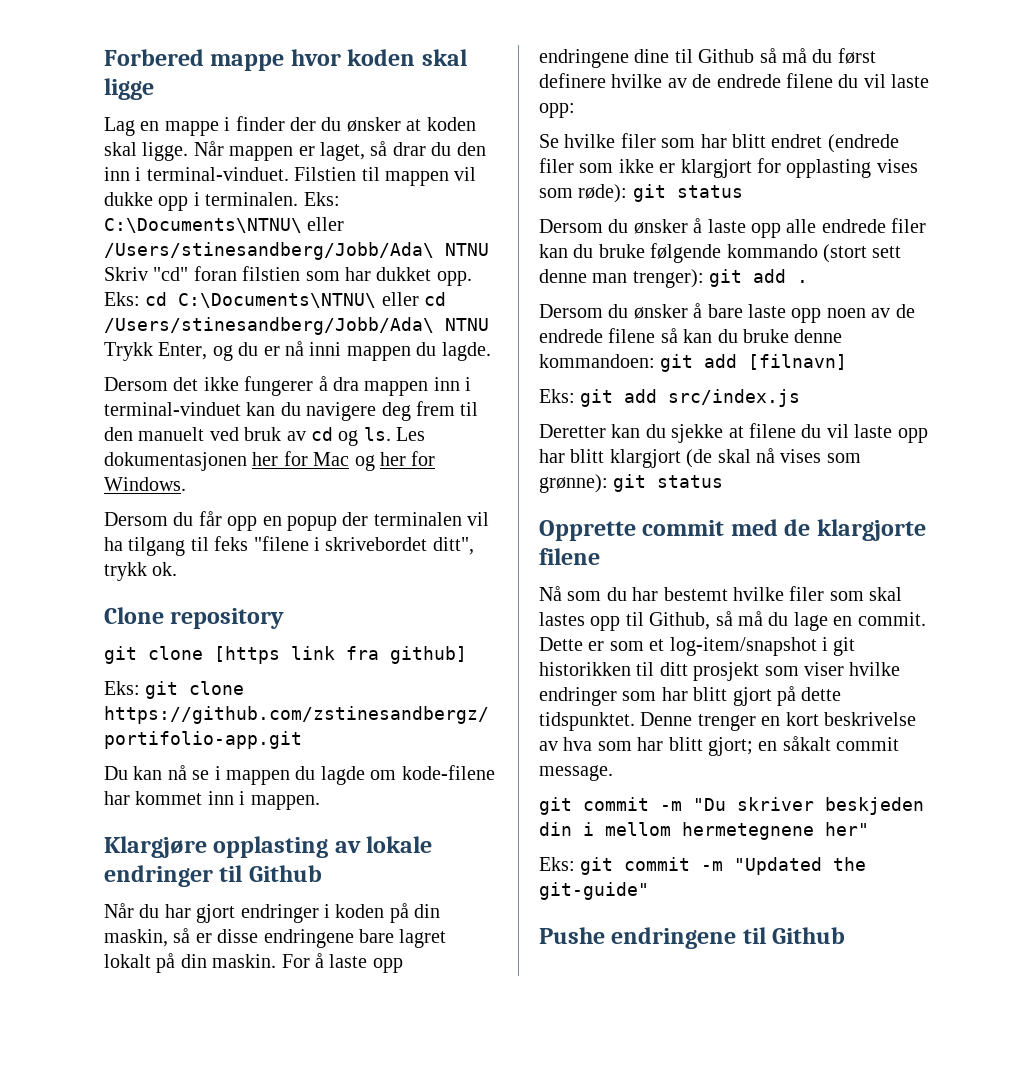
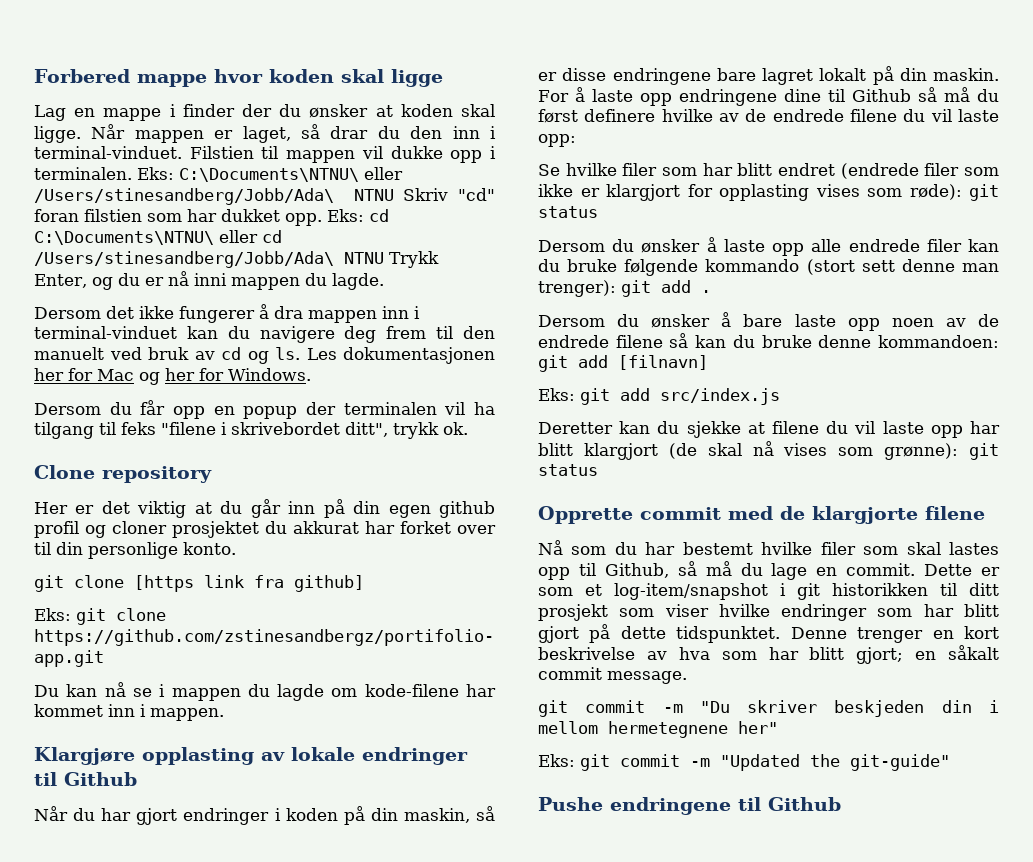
(285, 618) none -> [34,499,495,518] [34,521,496,538] [34,542,236,559] // Her er det viktig at du går inn på din egen github profil og cloner prosjektet du akkurat har forket over til din personlige konto.

